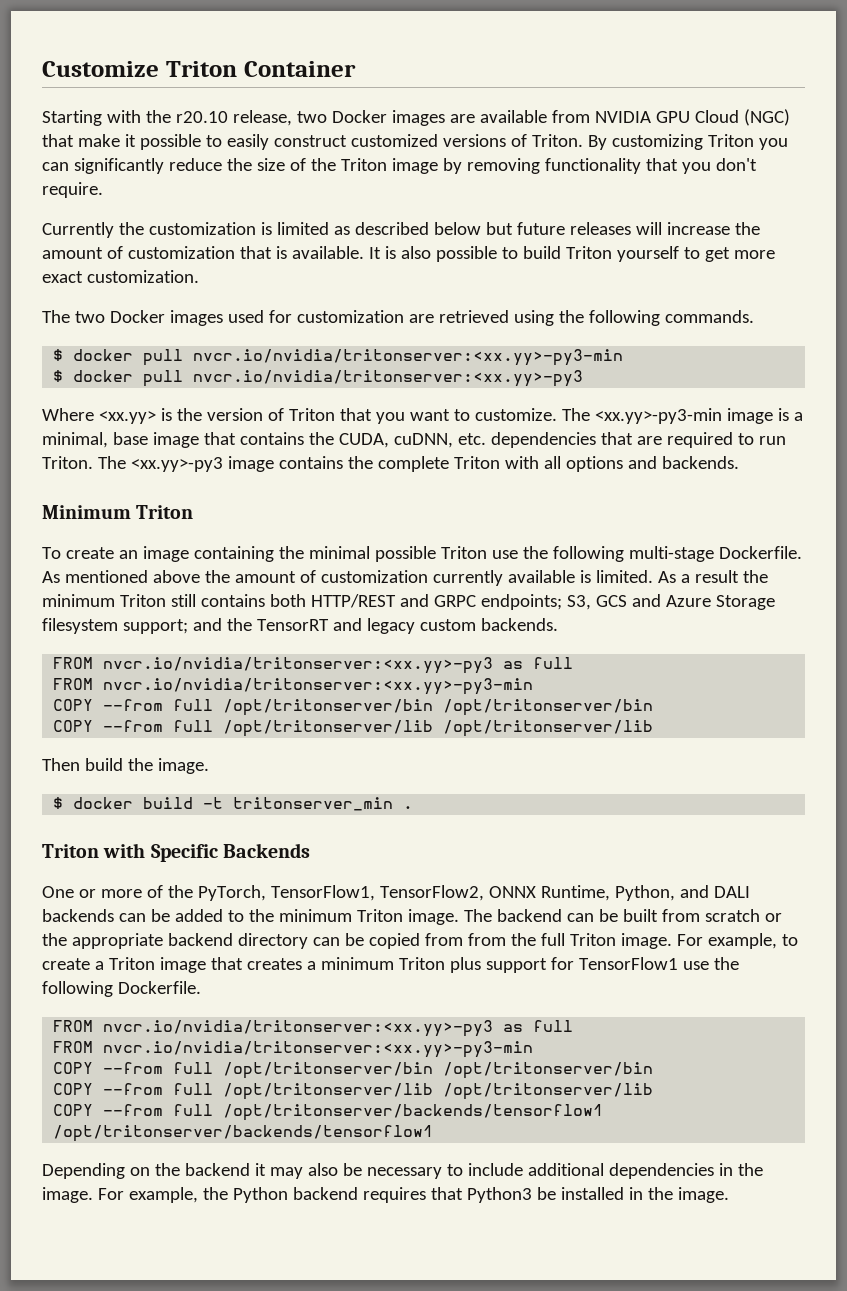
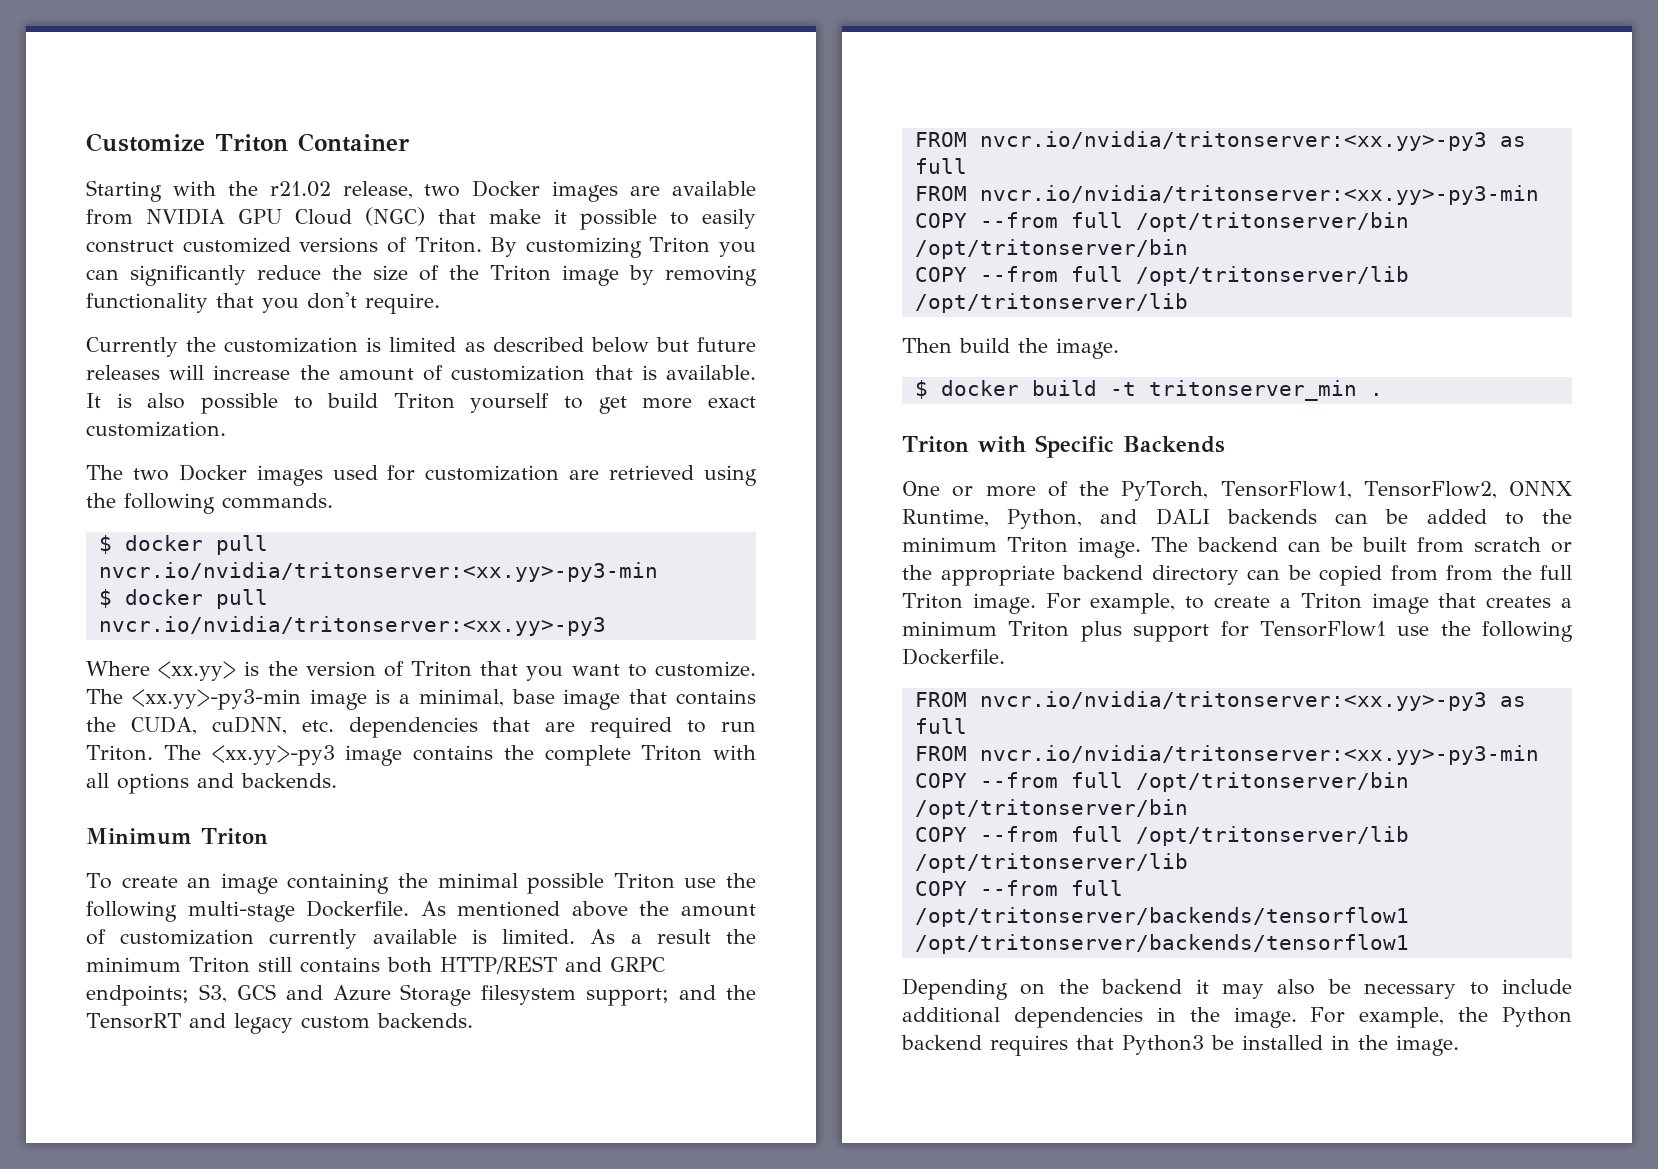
[175,111,228,123] r20.10 -> [269,181,331,197] r21.02

